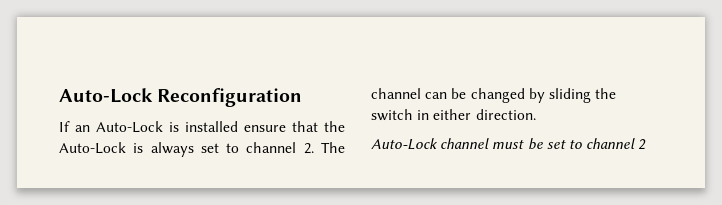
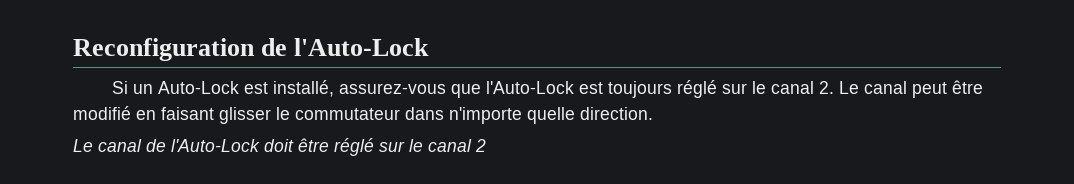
[59,88,303,107] [59,121,345,133] [59,142,345,157] [371,88,617,103] [371,109,536,121] [371,138,636,150] Auto-Lock Reconfiguration // If an Auto-Lock is installed ensure that the Auto-Lock is always set to channel 2. The channel can be changed by sliding the switch in either direction. // Auto-Lock channel must be set to channel -> [73,38,430,61] [112,80,984,98] [73,106,653,124] [73,138,472,156] Reconfiguration de l'Auto-Lock // Si un Auto-Lock est installé, assurez-vous que l'Auto-Lock est toujours réglé sur le canal 2. Le canal peut être modifié en faisant glisser le commutateur dans n'importe quelle direction. // Le canal de l'Auto-Lock doit être réglé sur le canal

